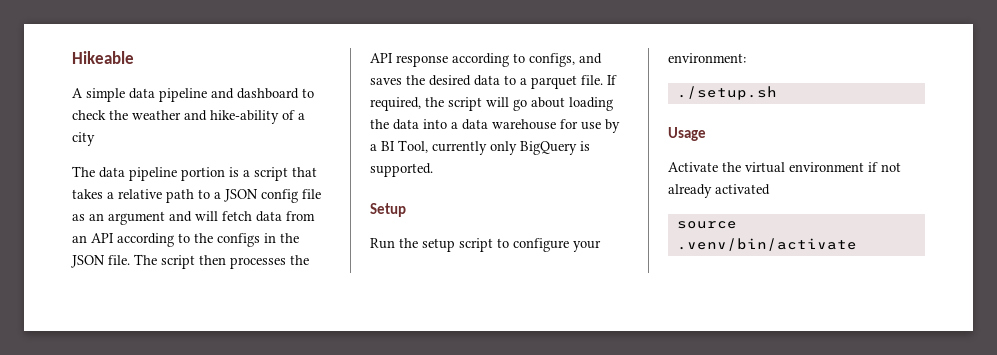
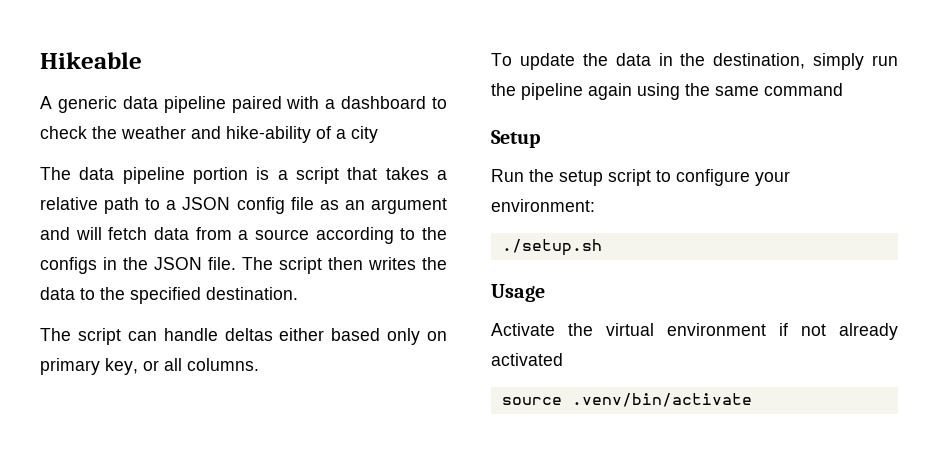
[86,88,234,102] simple data pipeline and -> [57,96,336,113] generic data pipeline paired with a
[72,233,114,243] an API -> [238,229,309,240] a source
[230,255,309,269] [370,53,602,67] [370,75,617,89] [370,97,613,111] [370,119,620,133] [370,140,590,155] [370,163,433,177] processes the API response according to configs, and saves the desired data to a parquet file. If required, the script will go about loading the data into a data warehouse for use by a BI Tool, currently only BigQuery is supported. -> [368,257,447,270] [40,287,298,304] [40,328,447,345] [40,358,259,375] [491,53,898,70] [491,83,843,100] writes the data to the specified destination. // The script can handle deltas either based only on primary key, or all columns. // To update the data in the destination, simply run the pipeline again using the same command

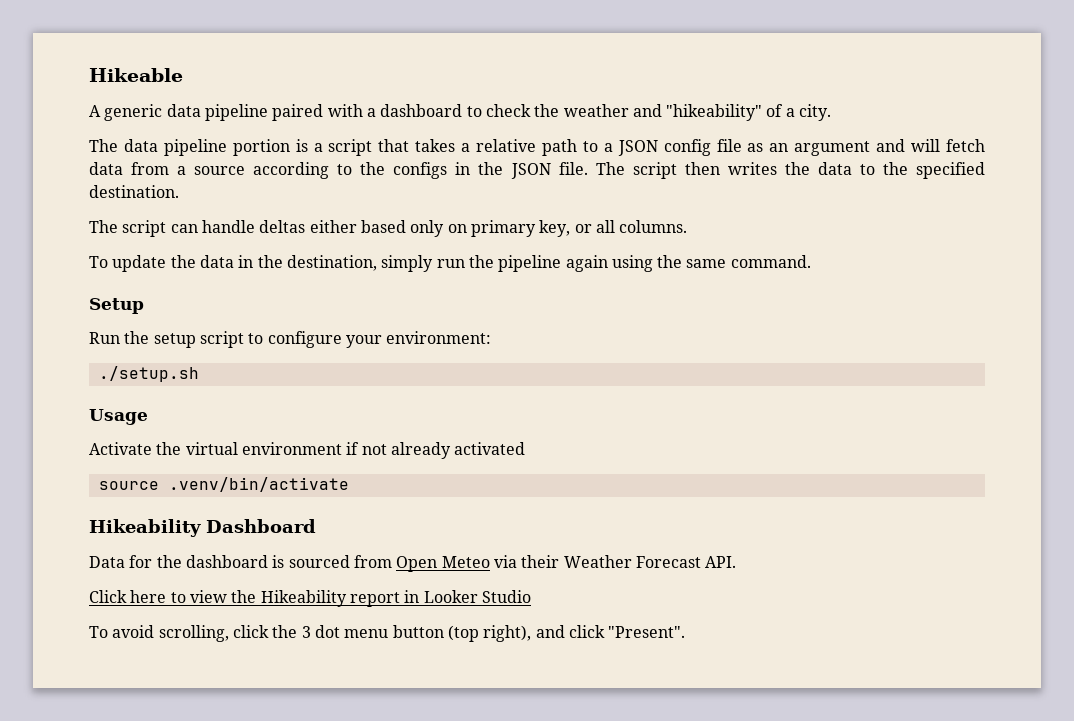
[226,126,311,143] hike-ability -> [666,104,763,121] "hikeability"
[351,126,378,143] city -> [799,104,832,121] city.
[764,83,843,96] command -> [730,255,811,268] command.
(752, 400) none -> [89,519,316,537] [89,555,737,572] [89,590,531,607] [89,625,686,642] // Hikeability Dashboard // Data for the dashboard is sourced from Open Meteo via their Weather Forecast API. // Click here to view the Hikeability report in Looker Studio // To avoid scrolling, click the 3 dot menu button (top right), and click "Present".

